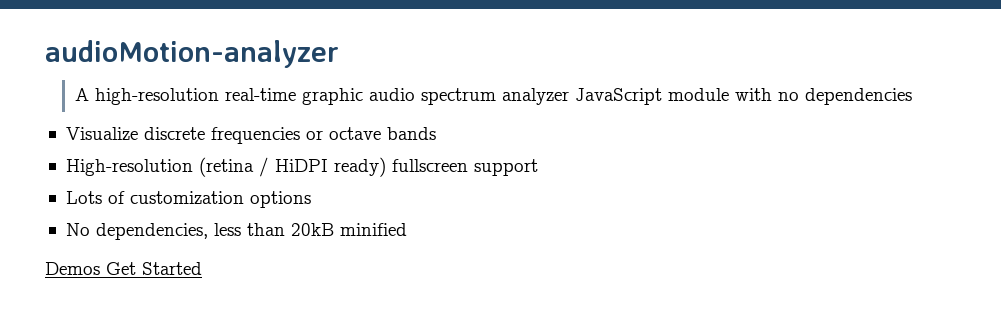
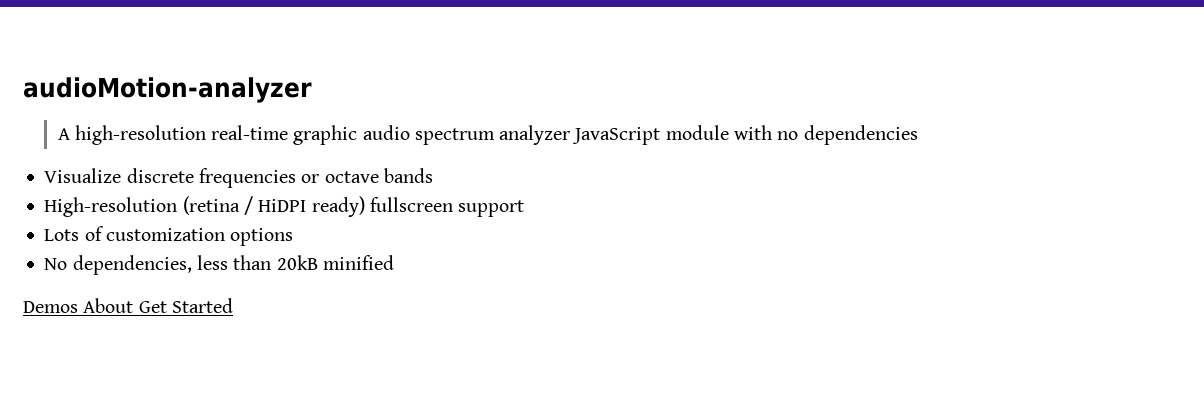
(100, 268) none -> [83,298,134,313] About

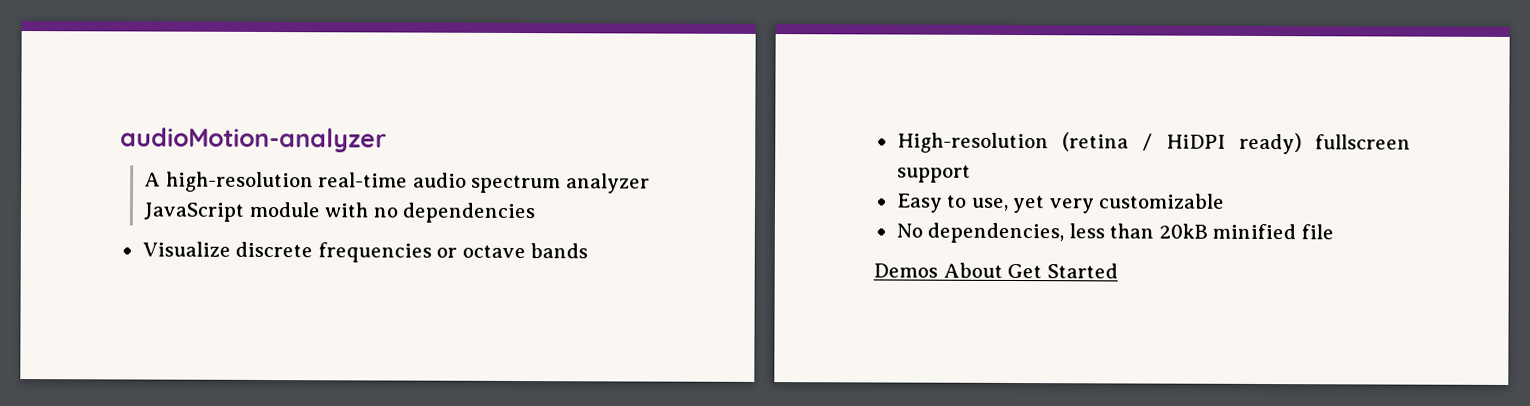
[293,125,358,145] graphic -> (409, 180) none
[44,226,294,246] Lots of customization options -> [895,193,1226,214] Easy to use, yet very customizable
(394, 262) none -> [1300,224,1334,240] file

